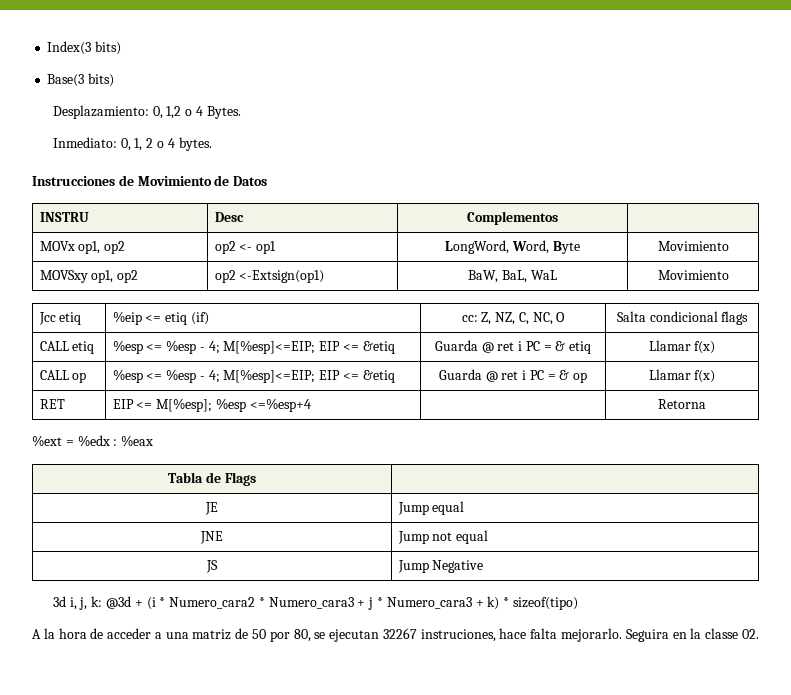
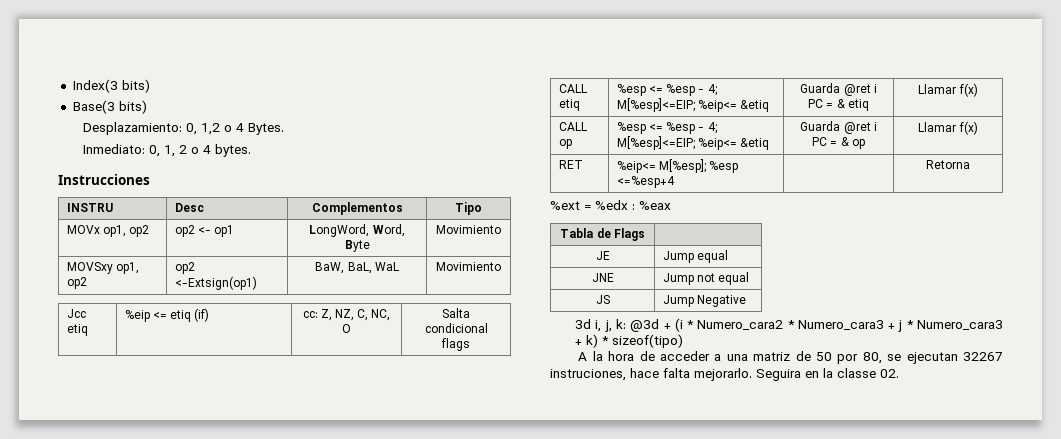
[118,175,268,186] de Movimiento de Datos -> (150, 179) none
(558, 218) none -> [455,202,482,215] Tipo
[319,341,395,354] [434,340,515,353] EIP <= &etiq | Guarda @ ret -> [697,100,770,112] [800,83,871,96] %eip<= &etiq | Guarda @ret
[319,370,395,383] [438,369,519,382] EIP <= &etiq | Guarda @ ret -> [697,138,770,150] [800,121,871,134] %eip<= &etiq | Guarda @ret
[112,399,153,409] EIP <= -> [616,161,656,173] %eip<=

